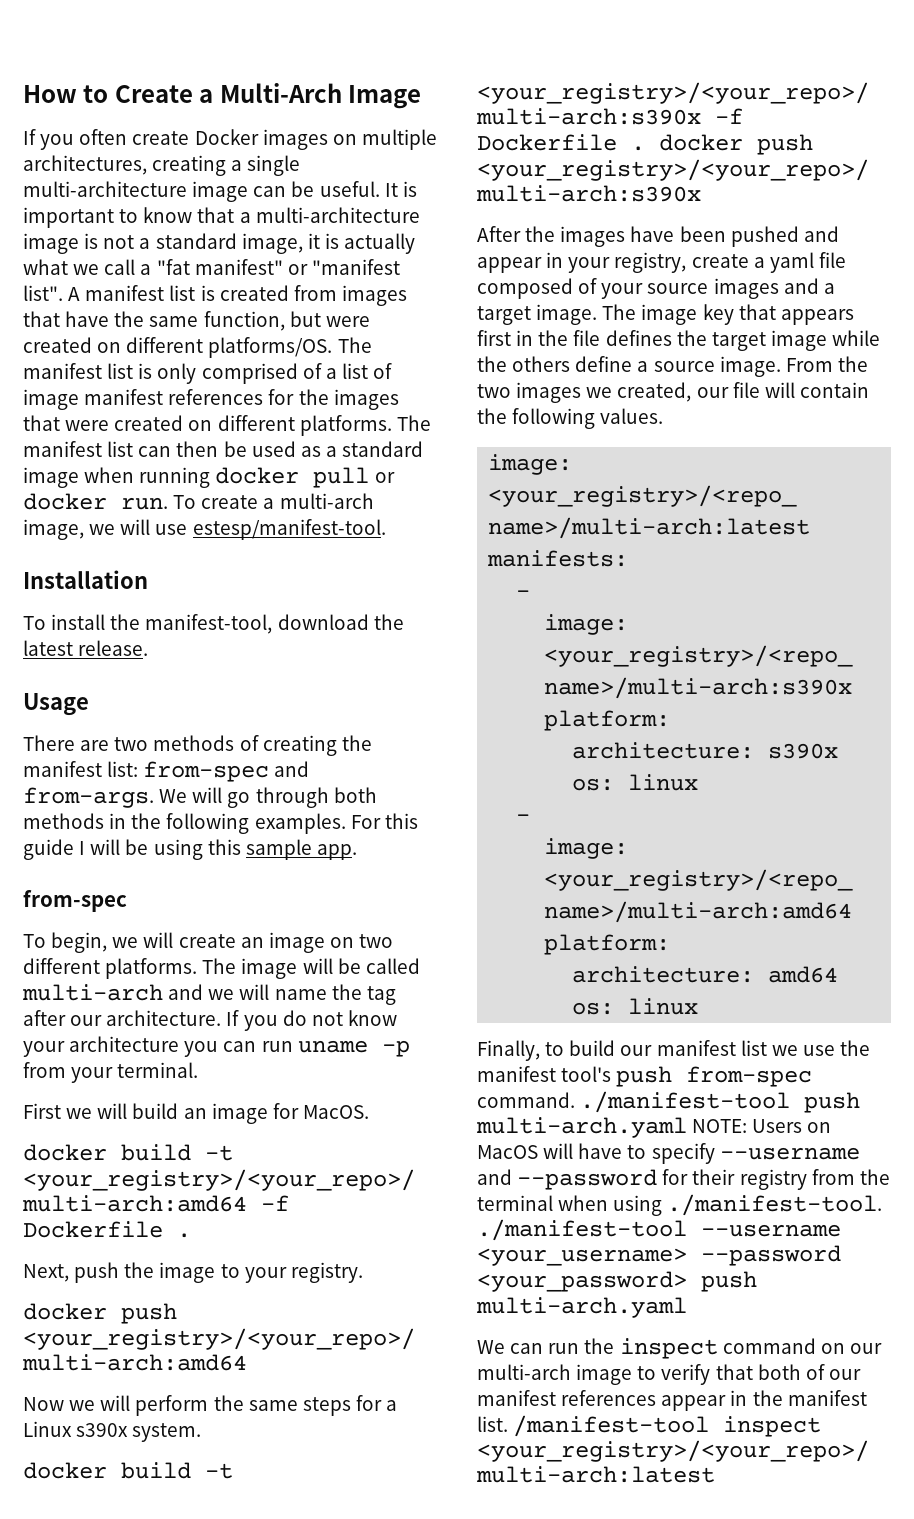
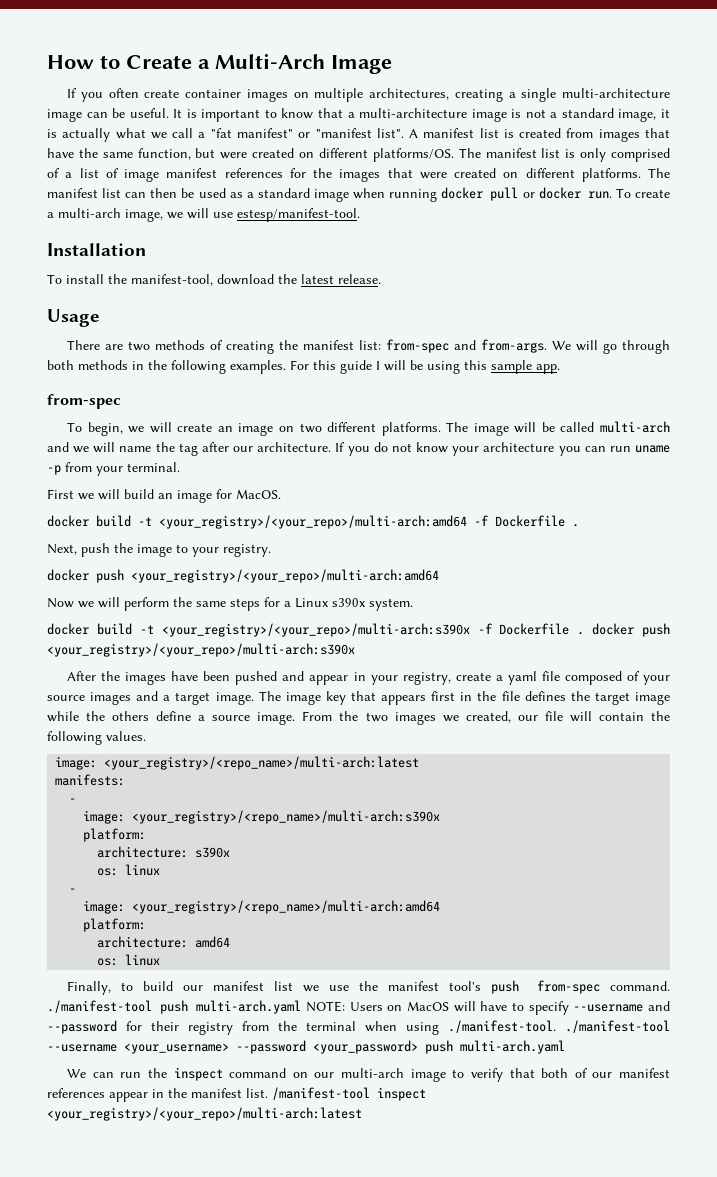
[194,129,259,145] Docker -> [185,89,242,98] container

